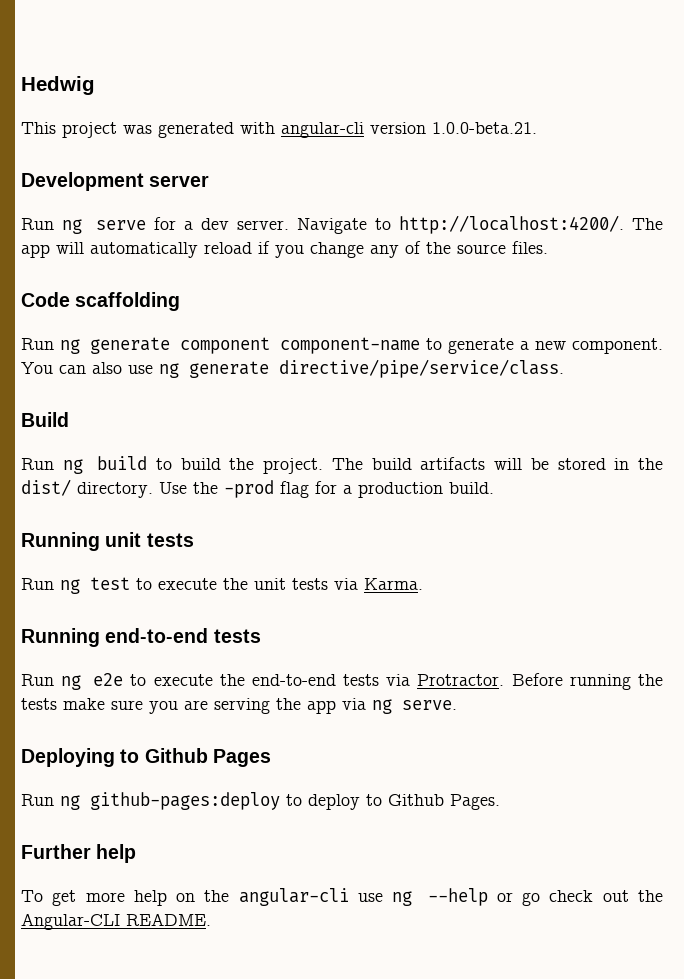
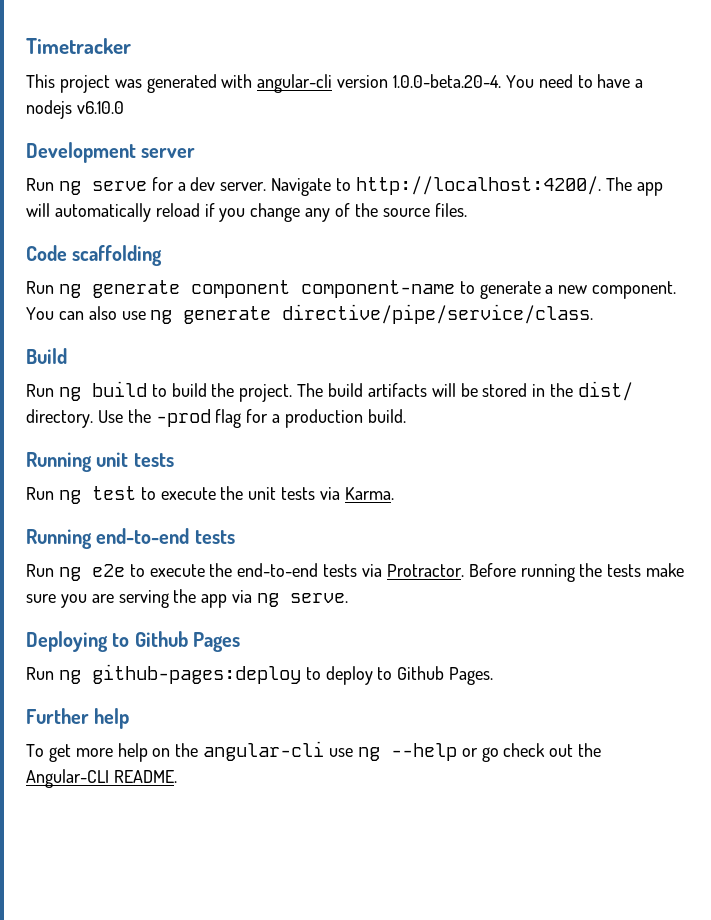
[21,76,95,95] Hedwig -> [26,38,131,54] Timetracker
[432,122,537,134] 1.0.0-beta.21. -> [393,74,644,88] [26,100,124,119] 1.0.0-beta.20-4. You need to have a nodejs v6.10.0

